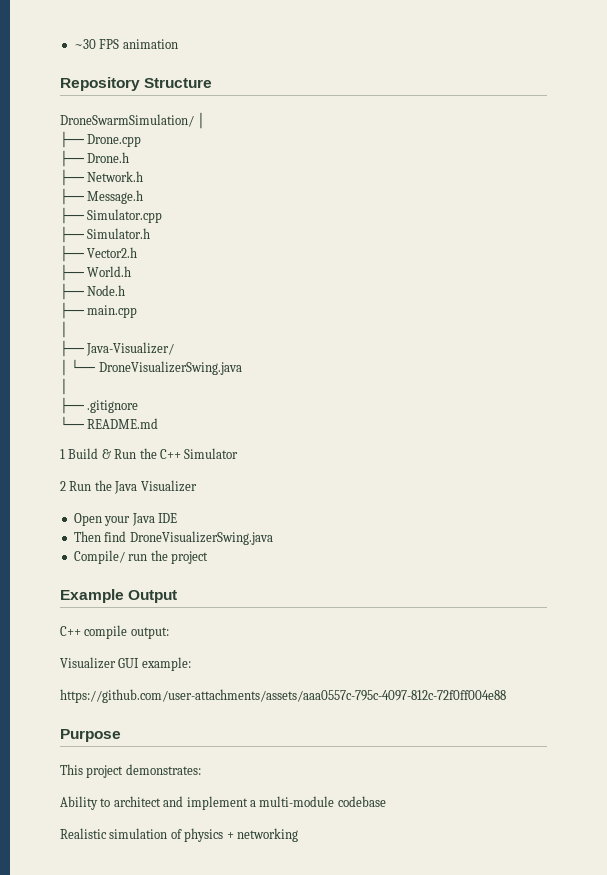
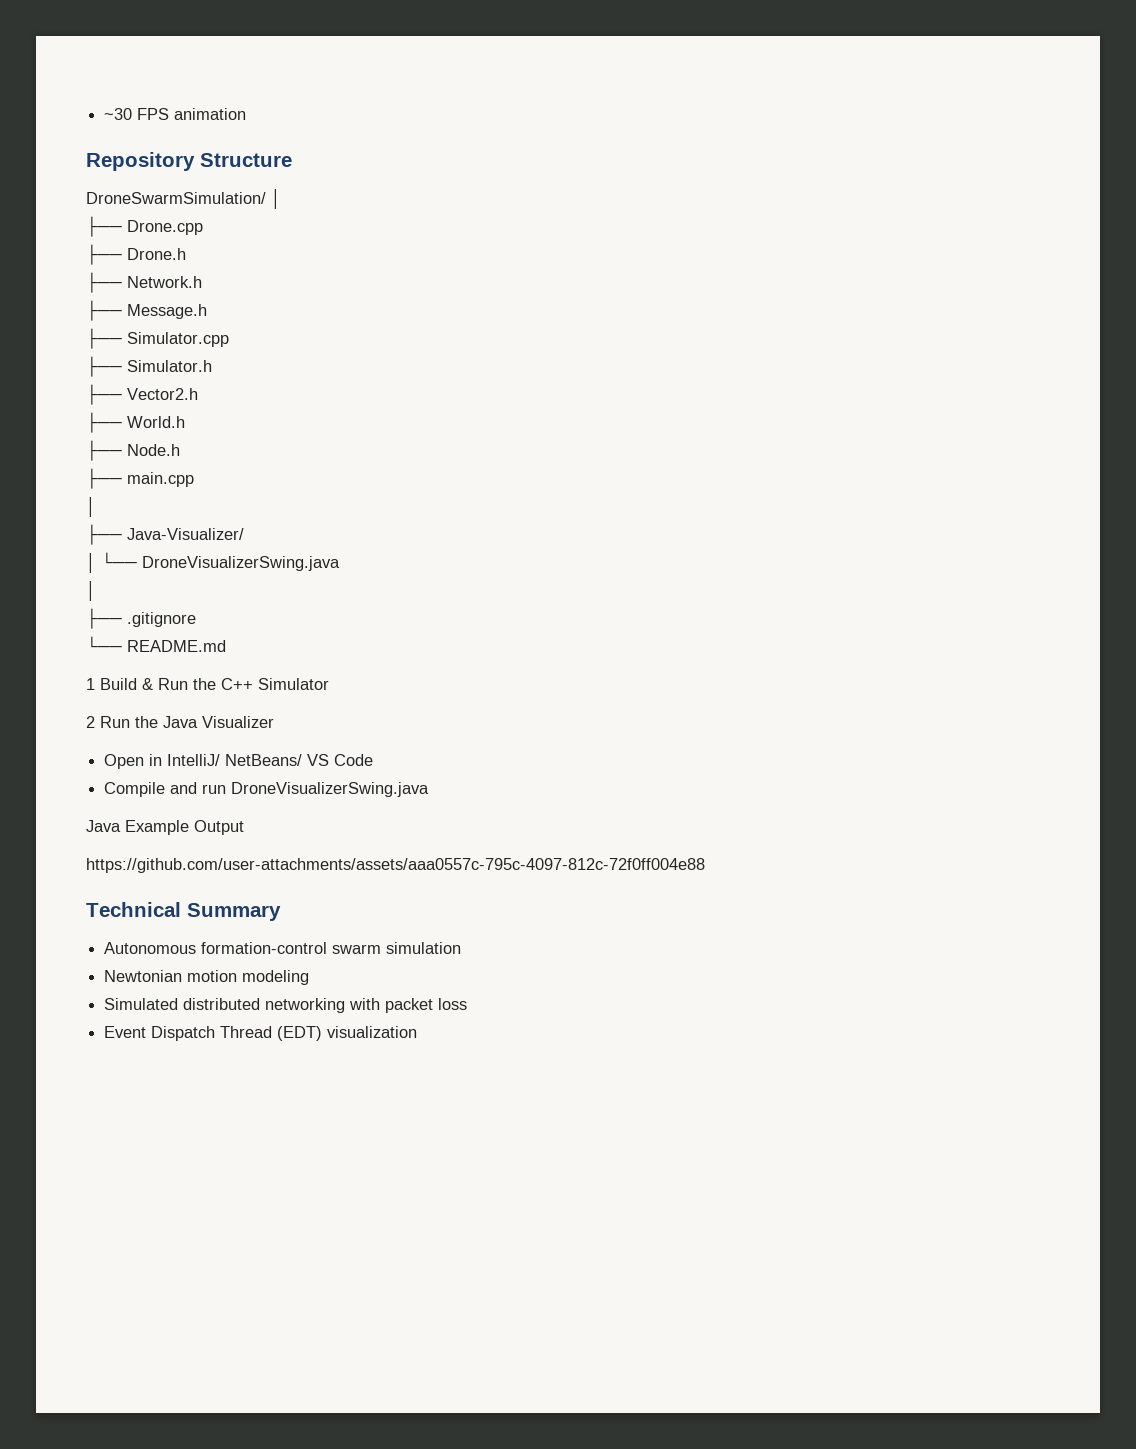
[104,513,177,526] [73,531,273,545] [73,550,208,564] [60,589,178,603] [60,625,169,639] [60,657,191,671] [60,689,506,703] [60,729,121,742] [60,764,201,778] [60,796,386,810] [60,828,298,842] your Java IDE // Then find DroneVisualizerSwing.java // Compile/ run the project // Example Output // C++ compile output: // Visualizer GUI example: // https://github.com/user-attachments/assets/aaa0557c-795c-4097-812c-72f0ff004e88 // Purpose // This project demonstrates: // Ability to architect and implement a multi-module codebase // Realistic simulation of physics + networking -> [149,754,374,766] [104,782,430,797] [86,820,244,835] [86,858,705,873] [86,902,281,921] [104,942,462,954] [104,970,310,985] [104,998,468,1013] [104,1026,418,1041] in IntelliJ/ NetBeans/ VS Code // Compile and run DroneVisualizerSwing.java // Java Example Output // https://github.com/user-attachments/assets/aaa0557c-795c-4097-812c-72f0ff004e88 // Technical Summary // Autonomous formation-control swarm simulation // Newtonian motion modeling // Simulated distributed networking with packet loss // Event Dispatch Thread (EDT) visualization

